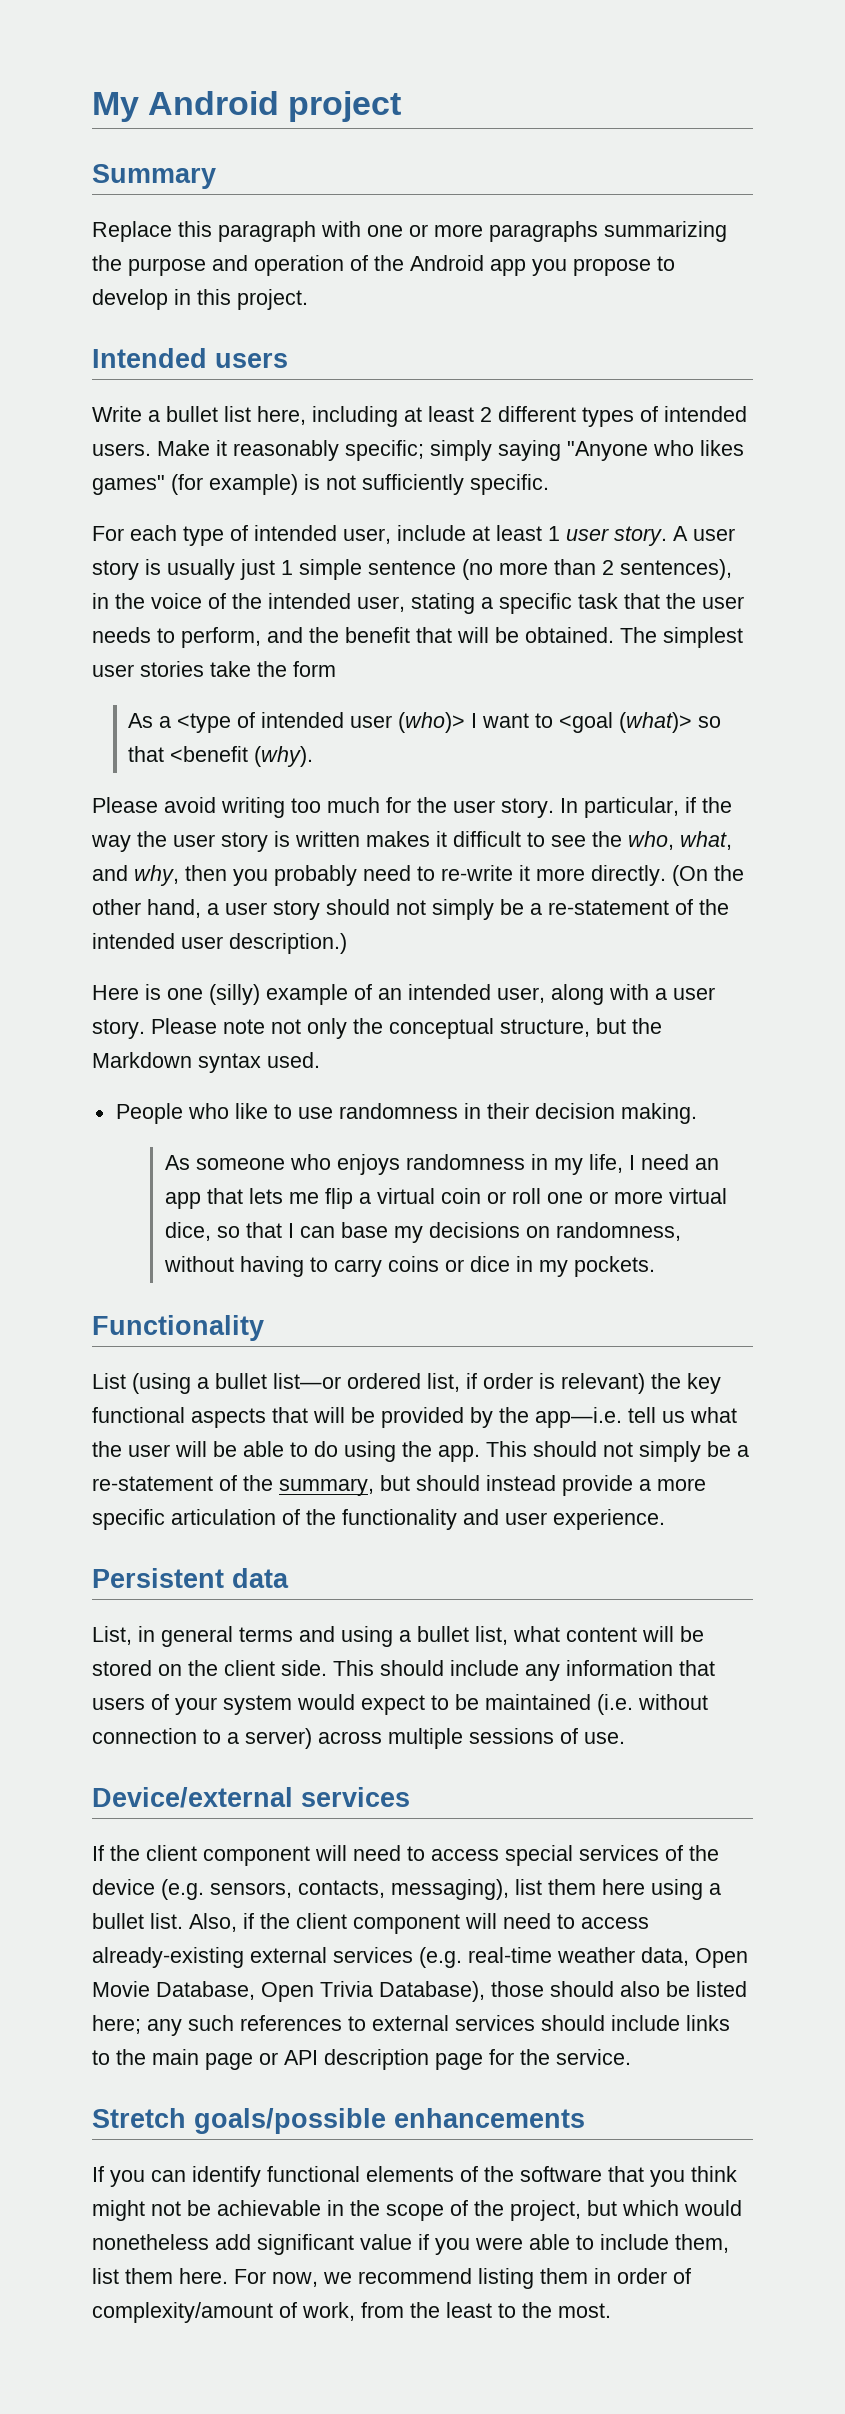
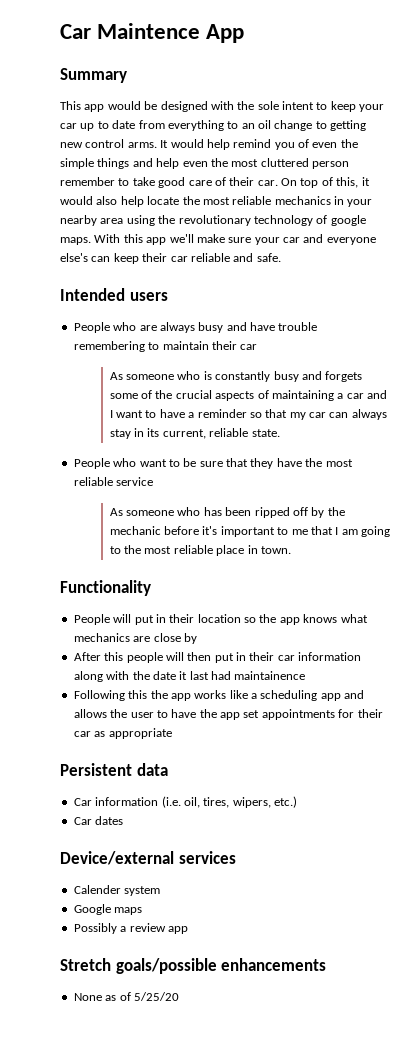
[92,91,402,122] [92,164,216,189] [92,221,727,242] [92,255,675,276] [92,289,308,310] [92,348,288,368] [92,406,747,427] [92,440,744,461] [92,474,549,495] [92,525,735,546] [92,559,732,580] [92,593,744,614] [92,627,743,648] [92,661,336,677] [128,712,722,733] [128,746,314,767] [92,797,732,818] [91,831,732,852] [92,865,744,886] [92,899,729,920] [92,933,347,954] [92,984,715,1005] [92,1018,662,1039] [92,1052,320,1073] [115,1103,697,1124] [164,1154,719,1175] [164,1188,727,1209] [164,1222,681,1243] [163,1256,655,1277] [92,1315,264,1341] [92,1373,721,1394] [92,1407,737,1428] [92,1441,749,1462] [92,1475,706,1496] [92,1509,665,1530] [92,1568,289,1588] [92,1626,704,1647] [92,1660,715,1681] [92,1694,708,1715] [92,1728,625,1749] [92,1787,410,1808] [92,1845,719,1866] [92,1879,721,1900] [92,1913,649,1934] [92,1947,748,1968] [92,1981,747,2002] [92,2015,730,2036] [92,2049,631,2070] [92,2108,585,2134] [92,2166,737,2187] [92,2200,742,2221] [92,2234,729,2255] [92,2268,691,2289] [92,2302,611,2323] My Android project // Summary // Replace this paragraph with one or more paragraphs summarizing the purpose and operation of the Android app you propose to develop in this project. // Intended users // Write a bullet list here, including at least 2 different types of intended users. Make it reasonably specific; simply saying "Anyone who likes games" (for example) is not sufficiently specific. // For each type of intended user, include at least 1 user story. A user story is usually just 1 simple sentence (no more than 2 sentences), in the voice of the intended user, stating a specific task that the user needs to perform, and the benefit that will be obtained. The simplest user stories take the form // As a <type of intended user (who)> I want to <goal (what)> so that <benefit (why). // Please avoid writing too much for the user story. In particular, if the way the user story is written makes it difficult to see the who, what, and why, then you probably need to re-write it more directly. (On the other hand, a user story should not simply be a re-statement of the intended user description.) // Here is one (silly) example of an intended user, along with a user story. Please note not only the conceptual structure, but the Markdown syntax used. // People who like to use randomness in their decision making. // As someone who enjoys randomness in my life, I need an app that lets me flip a virtual coin or roll one or more virtual dice, so that I can base my decisions on randomness, without having to carry coins or dice in my pockets. // Functionality // List (using a bullet list—or ordered list, if order is relevant) the key functional aspects that will be provided by the app—i.e. tell us what the user will be able to do using the app. This should not simply be a re-statement of the summary, but should instead provide a more specific articulation of the functionality and user experience. // Persistent data // List, in general terms and using a bullet list, what content will be stored on the client side. This should include any information that users of your system would expect to be maintained (i.e. without connection to a server) across multiple sessions of use. // Device/external services // If the client component will need to access special services of the device (e.g. sensors, contacts, messaging), list them here using a bullet list. Also, if the client component will need to access already-existing external services (e.g. real-time weather data, Open Movie Database, Open Trivia Database), those should also be listed here; any such references to external services should include links to the main page or API description page for the service. // Stretch goals/possible enhancements // If you can identify functional elements of the software that you think might not be achievable in the scope of the project, but which would nonetheless add significant value if you were able to include them, list them here. For now, we recommend listing them in order of complexity/amount of work, from the least to the most. -> [60,23,245,43] [60,68,127,83] [60,101,385,112] [60,120,367,131] [60,139,358,150] [60,158,349,169] [60,177,370,188] [60,196,373,207] [60,215,366,226] [60,234,376,245] [60,253,281,264] [60,288,168,301] [73,322,318,333] [73,341,258,352] [109,371,363,382] [109,390,388,401] [109,409,387,420] [109,428,280,439] [73,458,353,469] [73,477,154,486] [109,507,345,518] [109,526,391,537] [109,545,291,556] [60,580,151,596] [73,614,368,625] [73,633,197,644] [73,652,362,663] [73,671,306,682] [73,690,365,701] [73,709,383,720] [73,728,172,739] [60,763,168,776] [73,796,297,808] [73,816,124,825] [60,851,236,865] [73,885,161,896] [73,904,143,915] [73,923,188,934] [60,958,327,974] [73,992,179,1001] Car Maintence App // Summary // This app would be designed with the sole intent to keep your car up to date from everything to an oil change to getting new control arms. It would help remind you of even the simple things and help even the most cluttered person remember to take good care of their car. On top of this, it would also help locate the most reliable mechanics in your nearby area using the revolutionary technology of google maps. With this app we'll make sure your car and everyone else's can keep their car reliable and safe. // Intended users // People who are always busy and have trouble remembering to maintain their car // As someone who is constantly busy and forgets some of the crucial aspects of maintaining a car and I want to have a reminder so that my car can always stay in its current, reliable state. // People who want to be sure that they have the most reliable service // As someone who has been ripped off by the mechanic before it's important to me that I am going to the most reliable place in town. // Functionality // People will put in their location so the app knows what mechanics are close by // After this people will then put in their car information along with the date it last had maintainence // Following this the app works like a scheduling app and allows the user to have the app set appointments for their car as appropriate // Persistent data // Car information (i.e. oil, tires, wipers, etc.) // Car dates // Device/external services // Calender system // Google maps // Possibly a review app // Stretch goals/possible enhancements // None as of 5/25/20

